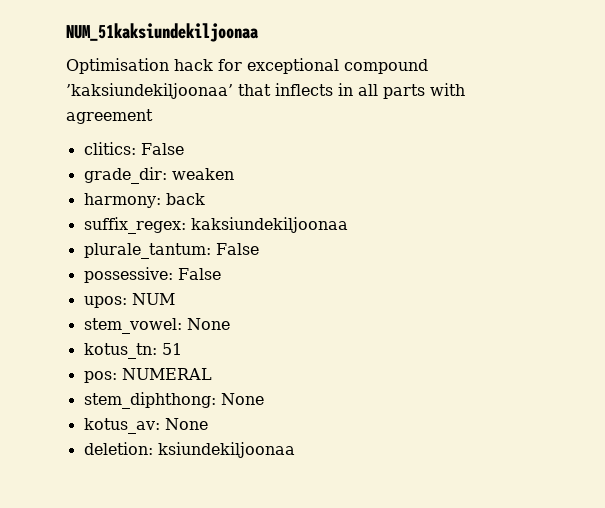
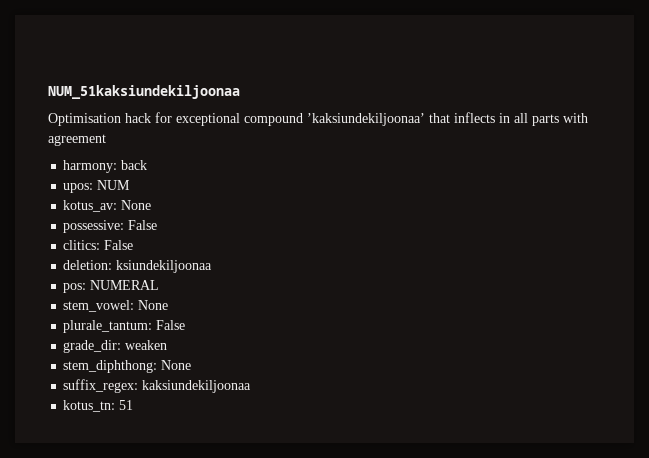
[83,142,136,155] clitics: -> [63,160,148,173] [63,180,131,193] [63,200,152,212] [63,220,158,233] [63,240,134,250] [63,260,213,273] [63,280,160,293] [63,300,169,312] [63,320,153,333] harmony: back // upos: NUM // kotus_av: None // possessive: False // clitics: False // deletion: ksiundekiljoonaa // pos: NUMERAL // stem_vowel: None // plurale_tantum:
[83,193,205,208] harmony: back -> [63,360,192,373] stem_diphthong: None
[83,243,259,259] [83,267,221,283] [83,293,175,308] [83,318,230,334] [83,343,182,359] [83,368,212,383] [83,392,264,409] [83,418,208,434] [83,442,295,458] plurale_tantum: False // possessive: False // upos: NUM // stem_vowel: None // kotus_tn: 51 // pos: NUMERAL // stem_diphthong: None // kotus_av: None // deletion: ksiundekiljoonaa -> [63,400,134,412] kotus_tn: 51

